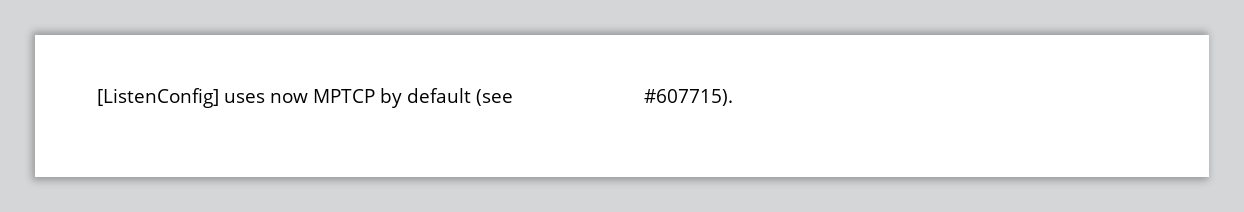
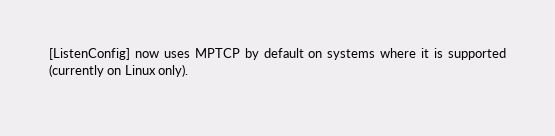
[224,93,308,103] uses now -> [134,51,190,58] now uses
[476,89,733,106] (see #607715). -> [308,48,507,60] [49,64,189,77] on systems where it is supported (currently on Linux only).

